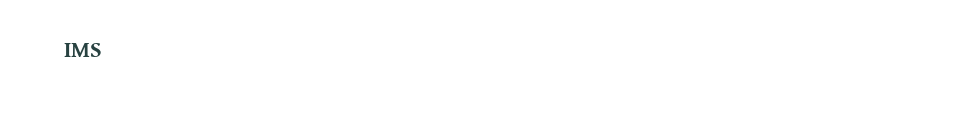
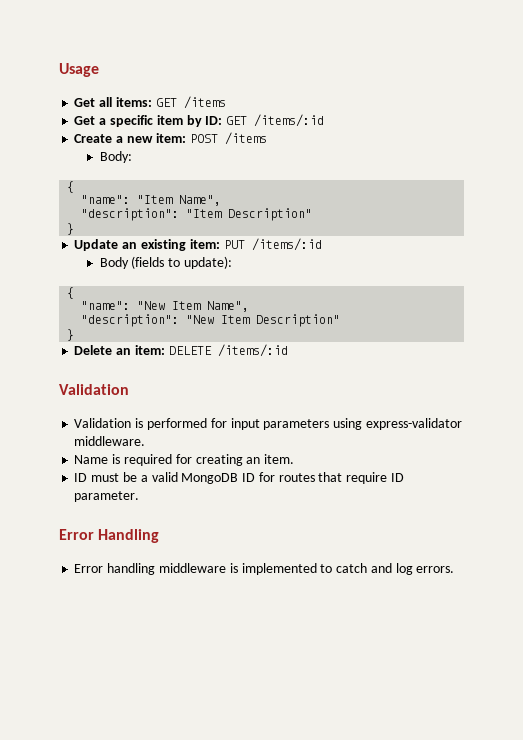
[64,43,102,57] IMS -> [59,63,99,77] [74,96,226,109] [74,114,325,127] [74,132,267,145] [99,151,132,163] [67,181,75,193] [81,195,222,206] [81,208,313,221] [67,223,75,235] [74,238,322,251] [99,256,232,269] [67,287,75,299] [81,301,250,312] [81,314,341,327] [67,329,75,341] [74,344,288,357] [59,384,129,395] [74,418,462,430] [74,436,146,446] [74,454,295,466] [74,472,404,484] [74,491,140,502] [59,529,160,543] [74,563,455,575] Usage // Get all items: GET /items // Get a specific item by ID: GET /items/:id // Create a new item: POST /items // Body: // { // "name": "Item Name", // "description": "Item Description" // } // Update an existing item: PUT /items/:id // Body (fields to update): // { // "name": "New Item Name", // "description": "New Item Description" // } // Delete an item: DELETE /items/:id // Validation // Validation is performed for input parameters using express-validator middleware. // Name is required for creating an item. // ID must be a valid MongoDB ID for routes that require ID parameter. // Error Handling // Error handling middleware is implemented to catch and log errors.

